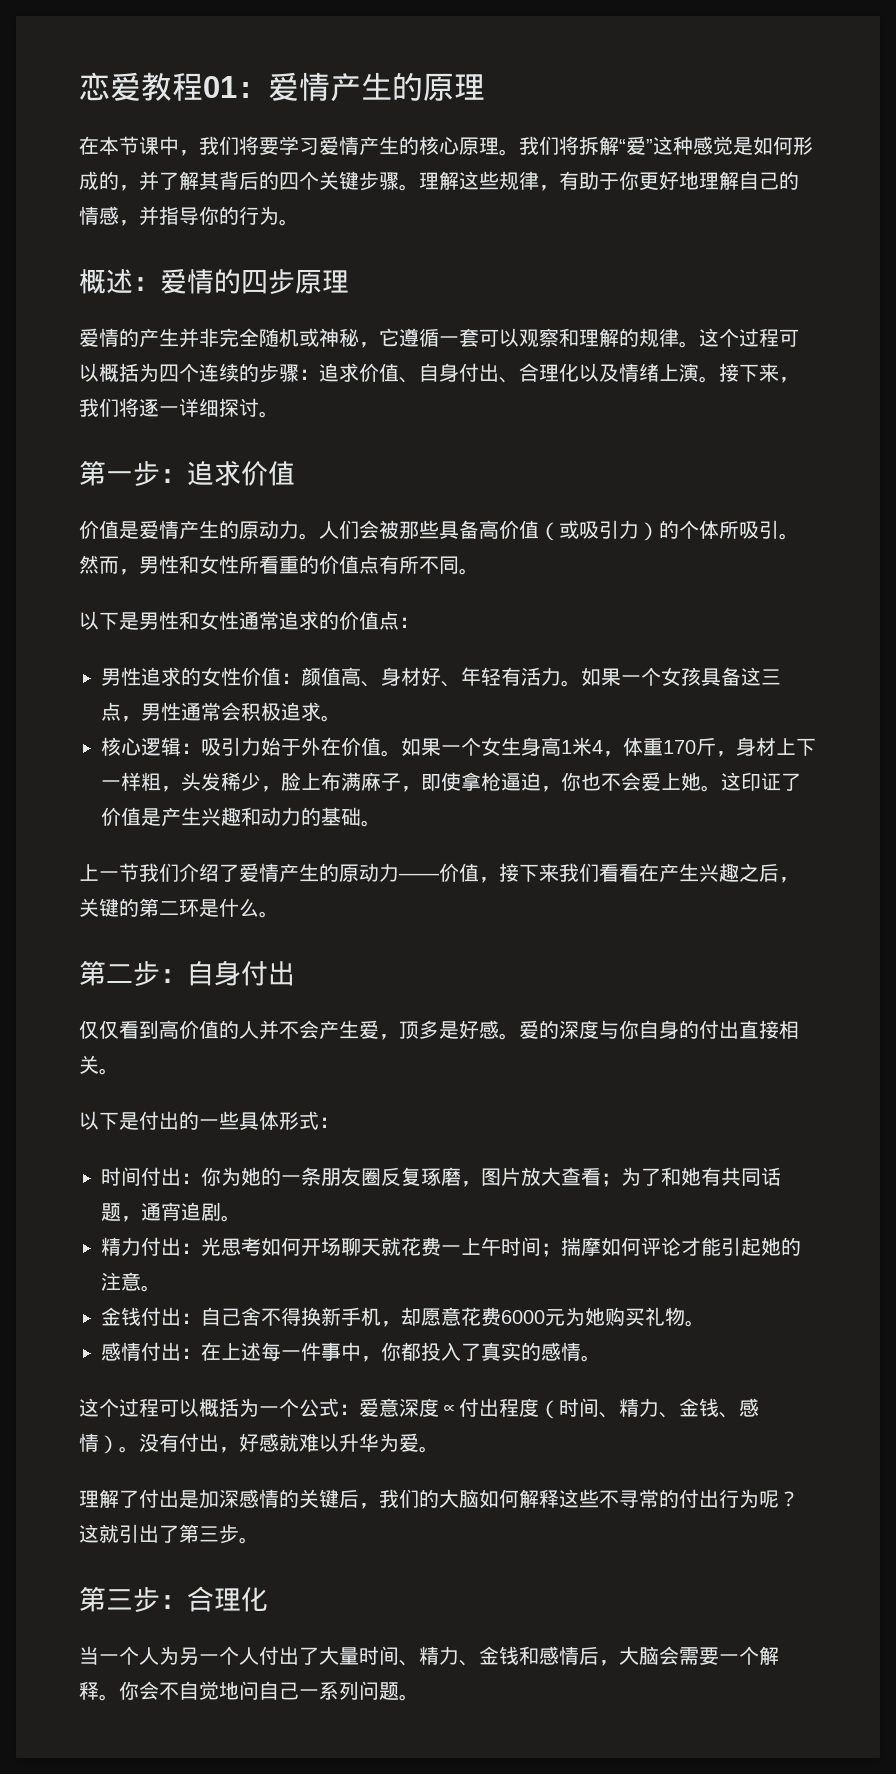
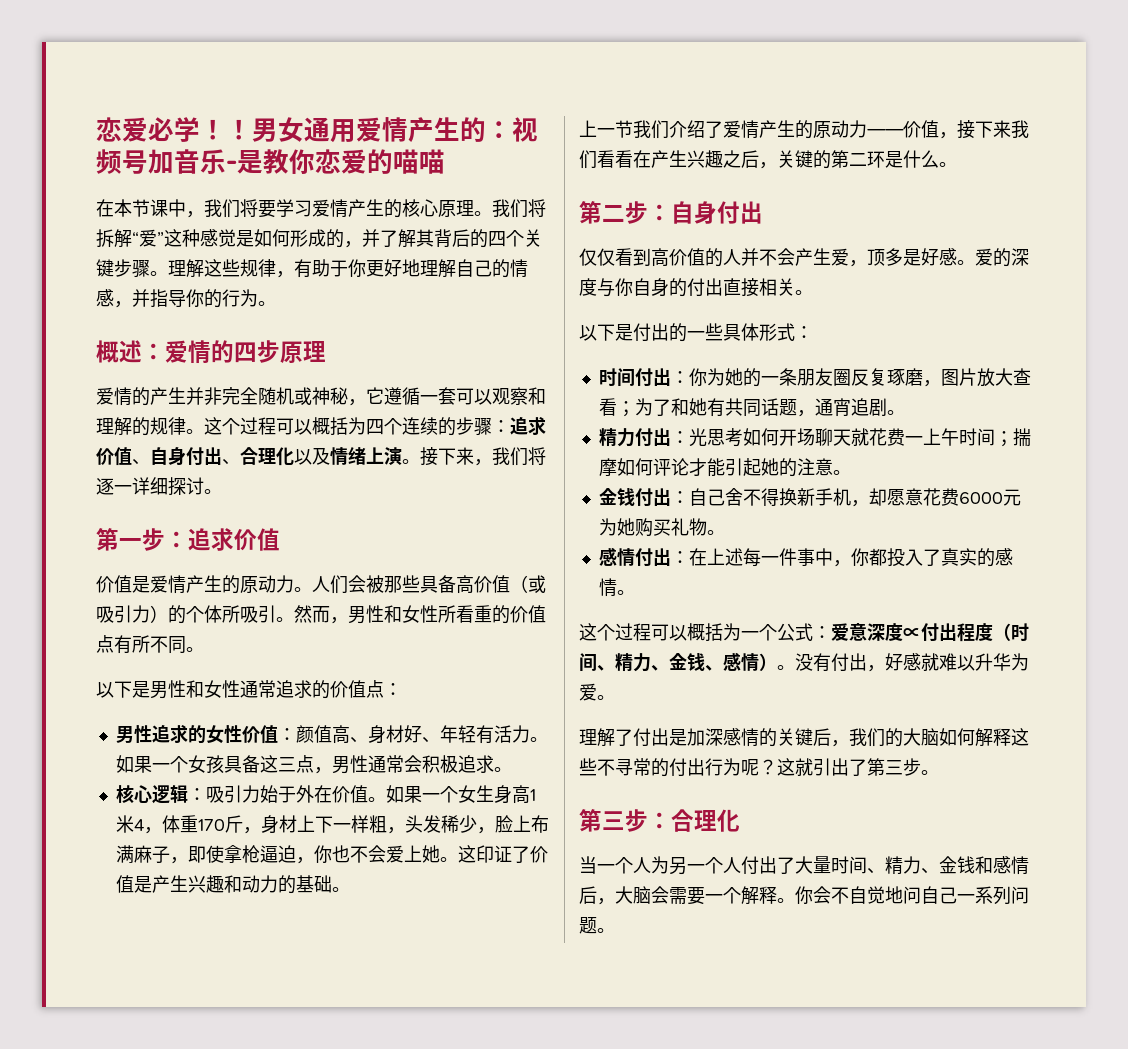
[79,72,485,102] 恋爱教程01：爱情产生的原理 -> [96,117,538,143] [96,149,445,175] 恋爱必学！！男女通用爱情产生的：视频号加音乐-是教你恋爱的喵喵

